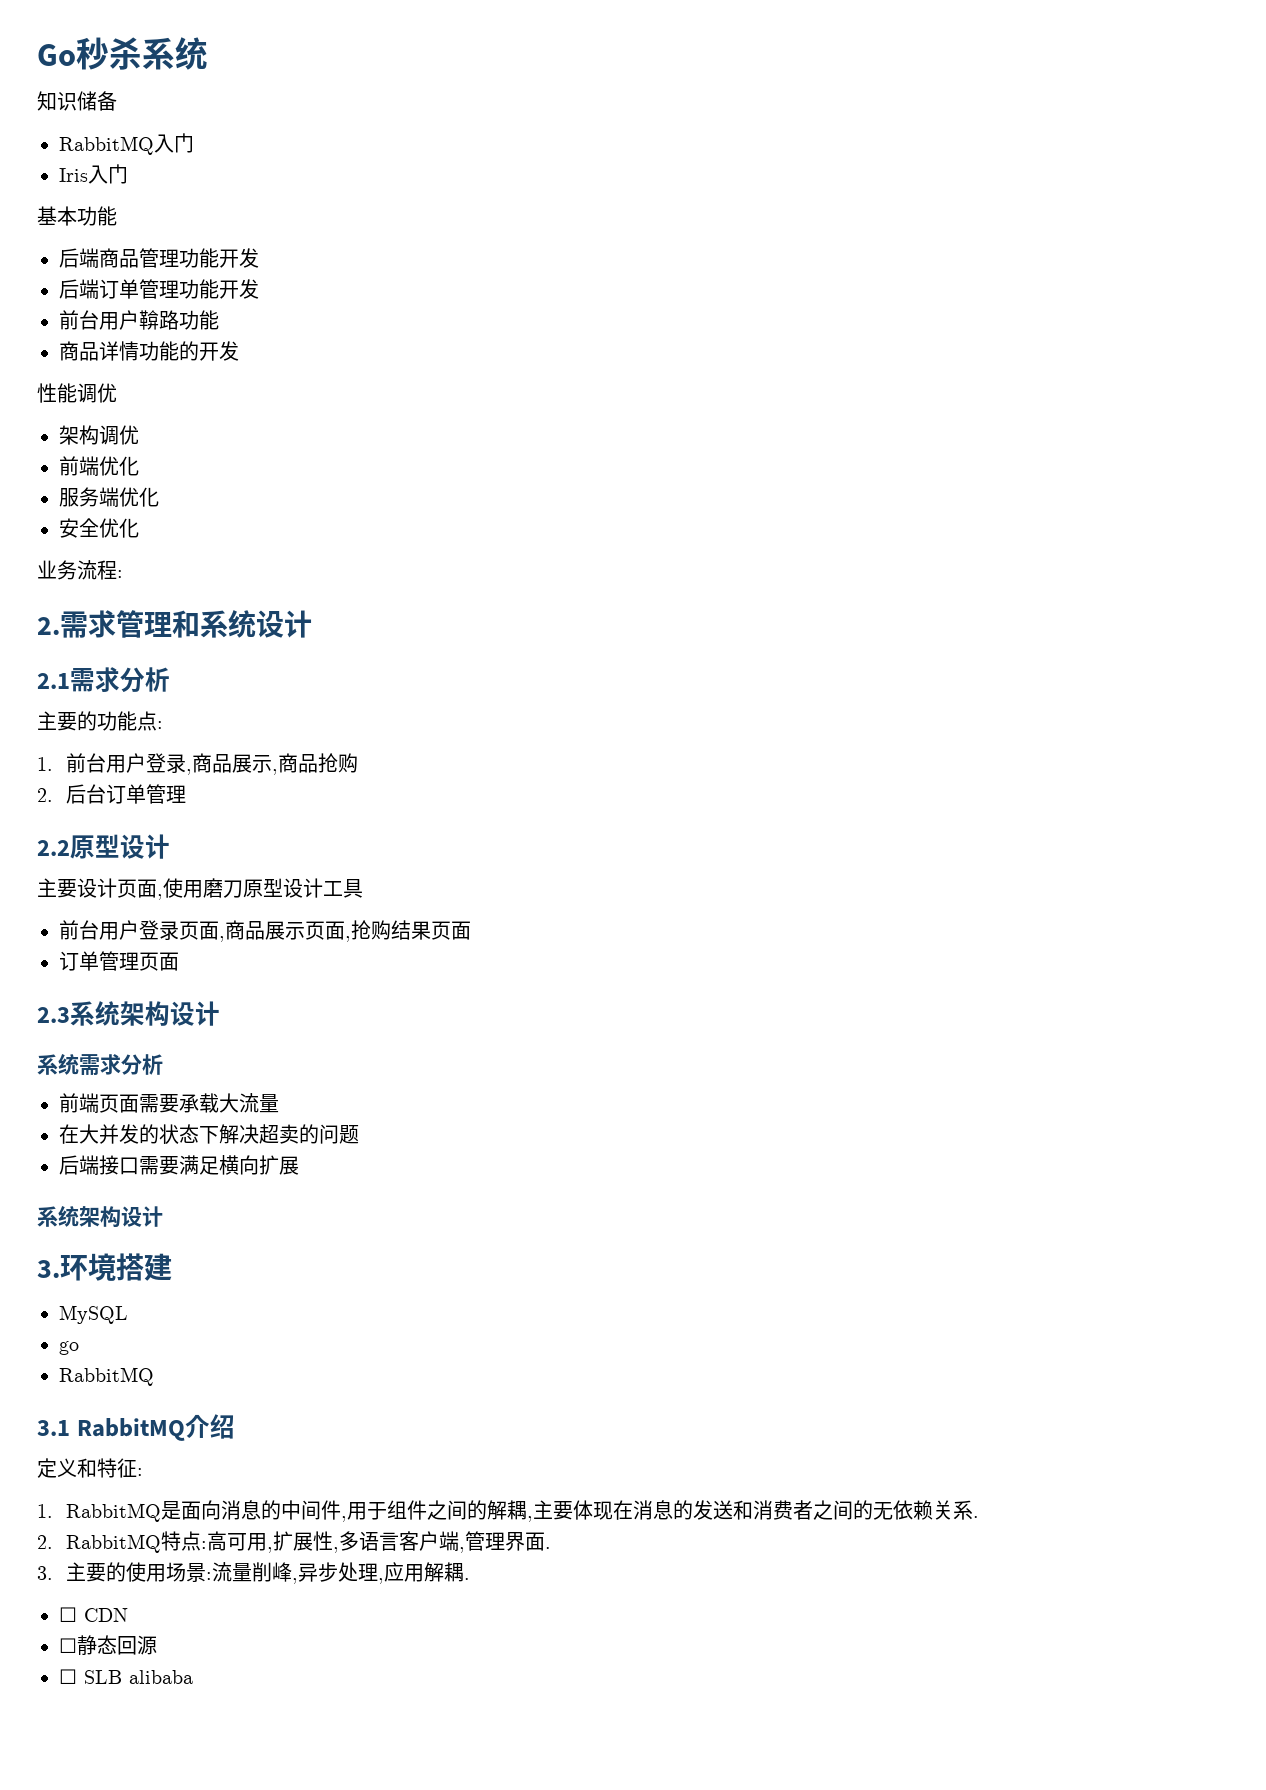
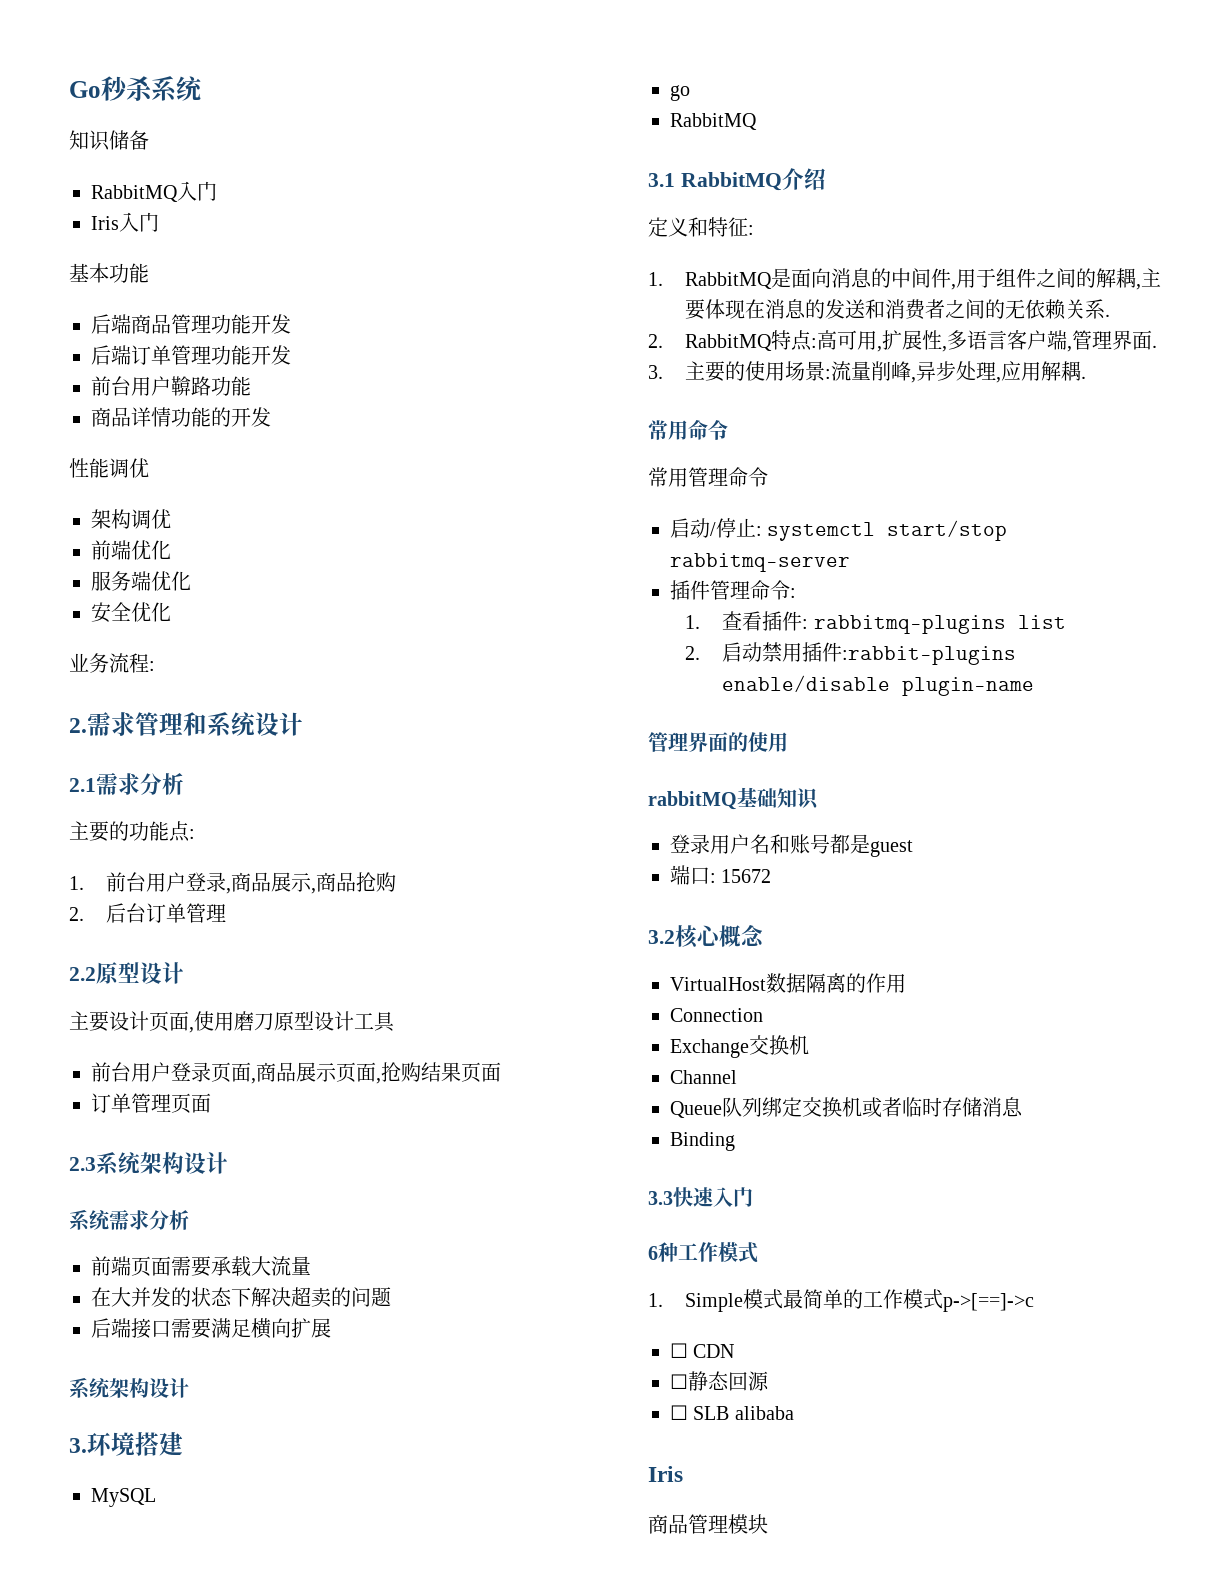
(470, 1579) none -> [648,420,728,440] [648,467,768,487] [670,518,1008,541] [670,553,850,572] [670,580,796,600] [685,611,1066,634] [685,642,1017,665] [722,675,1035,696] [648,732,788,752] [648,787,819,810] [670,834,913,857] [670,865,772,885] [648,924,764,949] [670,973,906,993] [670,1008,763,1022] [670,1035,809,1058] [670,1070,737,1084] [670,1097,1023,1118] [670,1132,735,1151] [648,1187,753,1207] [648,1242,758,1263] [648,1289,1035,1312] // 常用命令 // 常用管理命令 // 启动/停止: systemctl start/stop rabbitmq-server // 插件管理命令: // 1.查看插件: rabbitmq-plugins list // 2.启动禁用插件:rabbit-plugins enable/disable plugin-name // 管理界面的使用 // rabbitMQ基础知识 // 登录用户名和账号都是guest // 端口: 15672 // 3.2核心概念 // VirtualHost数据隔离的作用 // Connection // Exchange交换机 // Channel // Queue队列绑定交换机或者临时存储消息 // Binding // 3.3快速入门 // 6种工作模式 // 1. Simple模式最简单的工作模式p->[==]->c
(193, 1677) none -> [648,1466,683,1482] [648,1514,768,1534] // Iris // 商品管理模块

